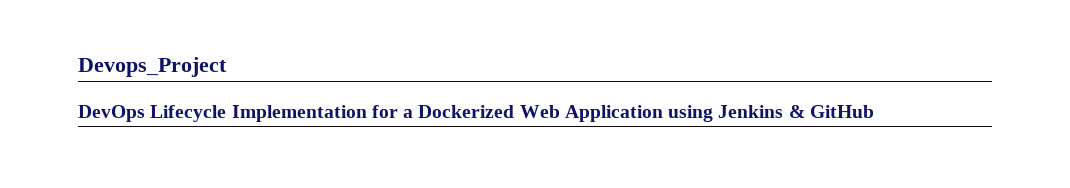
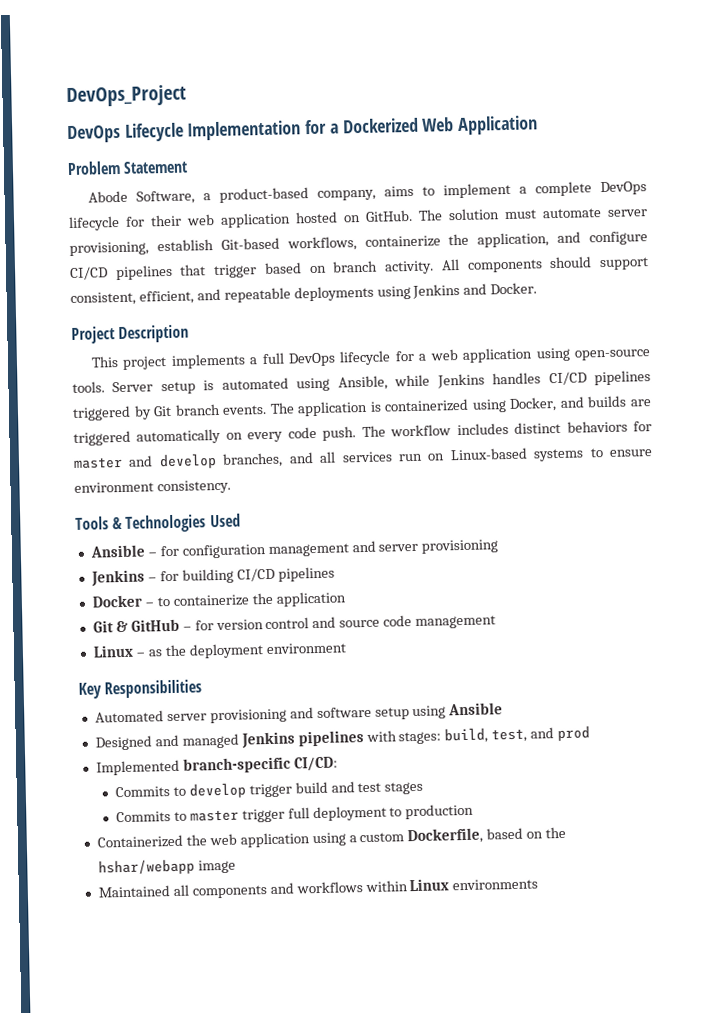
[78,57,227,77] Devops_Project -> [66,84,187,108] DevOps_Project
[668,105,874,122] using Jenkins & GitHub -> [67,160,189,176] [87,181,647,205] [68,208,648,232] [69,231,648,257] [69,256,649,281] [70,282,538,306] [71,324,190,344] [90,347,651,370] [72,370,651,395] [72,395,652,421] [73,420,652,446] [73,447,653,470] [74,479,231,495] [75,513,241,533] [89,539,499,559] [90,566,335,587] [91,591,347,608] [92,615,497,633] [92,642,346,659] [78,679,203,699] [94,702,504,724] [94,725,591,751] [95,756,338,776] [114,781,424,799] [115,803,475,823] [96,826,567,849] [97,858,236,876] [97,878,539,899] // Problem Statement // Abode Software, a product-based company, aims to implement a complete DevOps lifecycle for their web application hosted on GitHub. The solution must automate server provisioning, establish Git-based workflows, containerize the application, and configure CI/CD pipelines that trigger based on branch activity. All components should support consistent, efficient, and repeatable deployments using Jenkins and Docker. // Project Description // This project implements a full DevOps lifecycle for a web application using open-source tools. Server setup is automated using Ansible, while Jenkins handles CI/CD pipelines triggered by Git branch events. The application is containerized using Docker, and builds are triggered automatically on every code push. The workflow includes distinct behaviors for master and develop branches, and all services run on Linux-based systems to ensure environment consistency. // Tools & Technologies Used // Ansible – for configuration management and server provisioning // Jenkins – for building CI/CD pipelines // Docker – to containerize the application // Git & GitHub – for version control and source code management // Linux – as the deployment environment // Key Responsibilities // Automated server provisioning and software setup using Ansible // Designed and managed Jenkins pipelines with stages: build, test, and prod // Implemented branch-specific CI/CD: // Commits to develop trigger build and test stages // Commits to master trigger full deployment to production // Containerized the web application using a custom Dockerfile, based on the hshar/webapp image // Maintained all components and workflows within Linux environments

